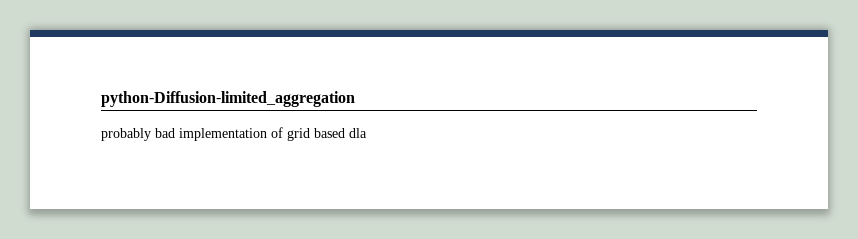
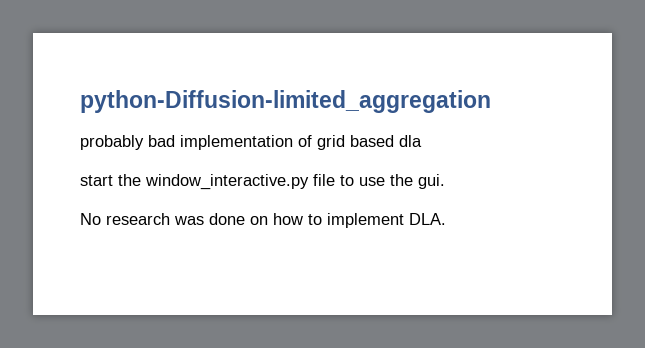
(367, 133) none -> [80,174,445,190] [80,213,446,228] // start the window_interactive.py file to use the gui. // No research was done on how to implement DLA.

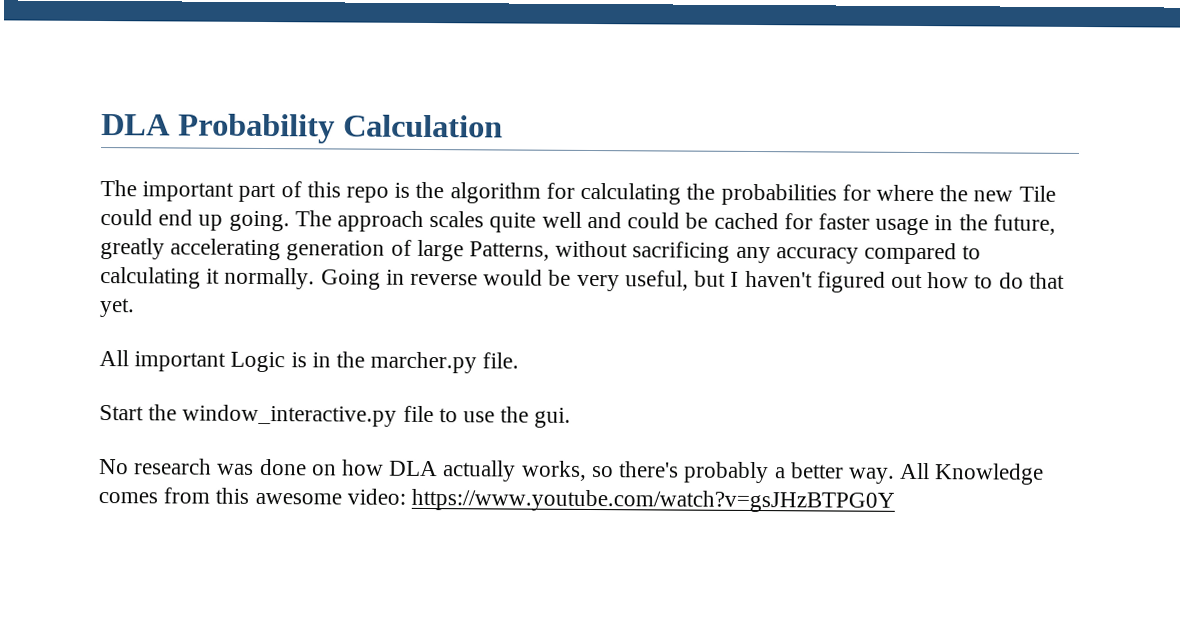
[80,90,491,113] [80,135,422,150] [80,175,113,186] python-Diffusion-limited_aggregation // probably bad implementation of grid based dla // start -> [101,113,503,144] [100,180,1056,206] [100,209,1056,236] [100,238,982,265] [100,267,1065,293] [99,298,135,318] [99,350,520,374] [99,405,144,421] DLA Probability Calculation // The important part of this repo is the algorithm for calculating the probabilities for where the new Tile could end up going. The approach scales quite well and could be cached for faster usage in the future, greatly accelerating generation of large Patterns, without sacrificing any accuracy compared to calculating it normally. Going in reverse would be very useful, but I haven't figured out how to do that yet. // All important Logic is in the marcher.py file. // Start
[308,213,446,228] to implement DLA. -> [389,460,1045,485] [98,487,896,513] DLA actually works, so there's probably a better way. All Knowledge comes from this awesome video: https://www.youtube.com/watch?v=gsJHzBTPG0Y

